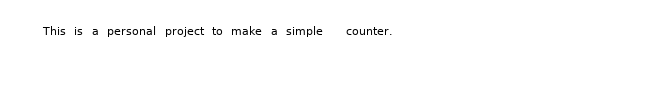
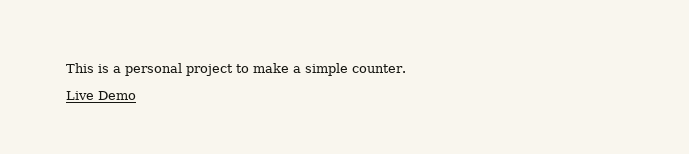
(393, 31) none -> [66,91,136,100] // Live Demo

